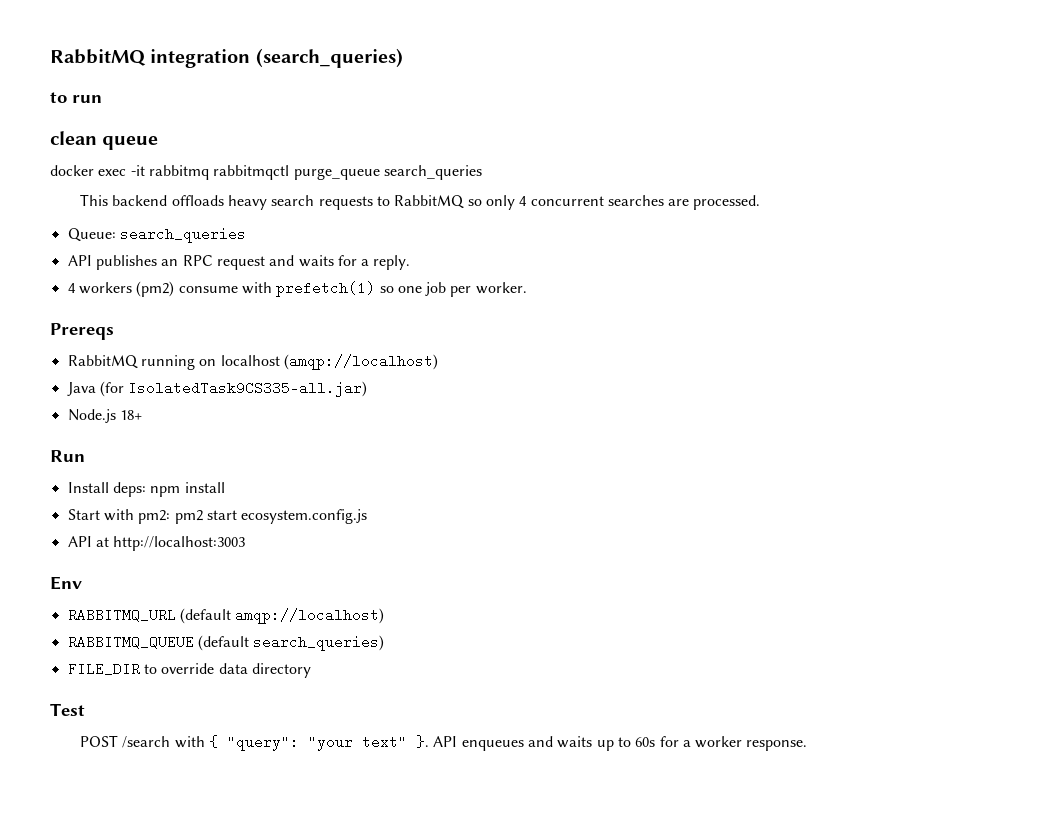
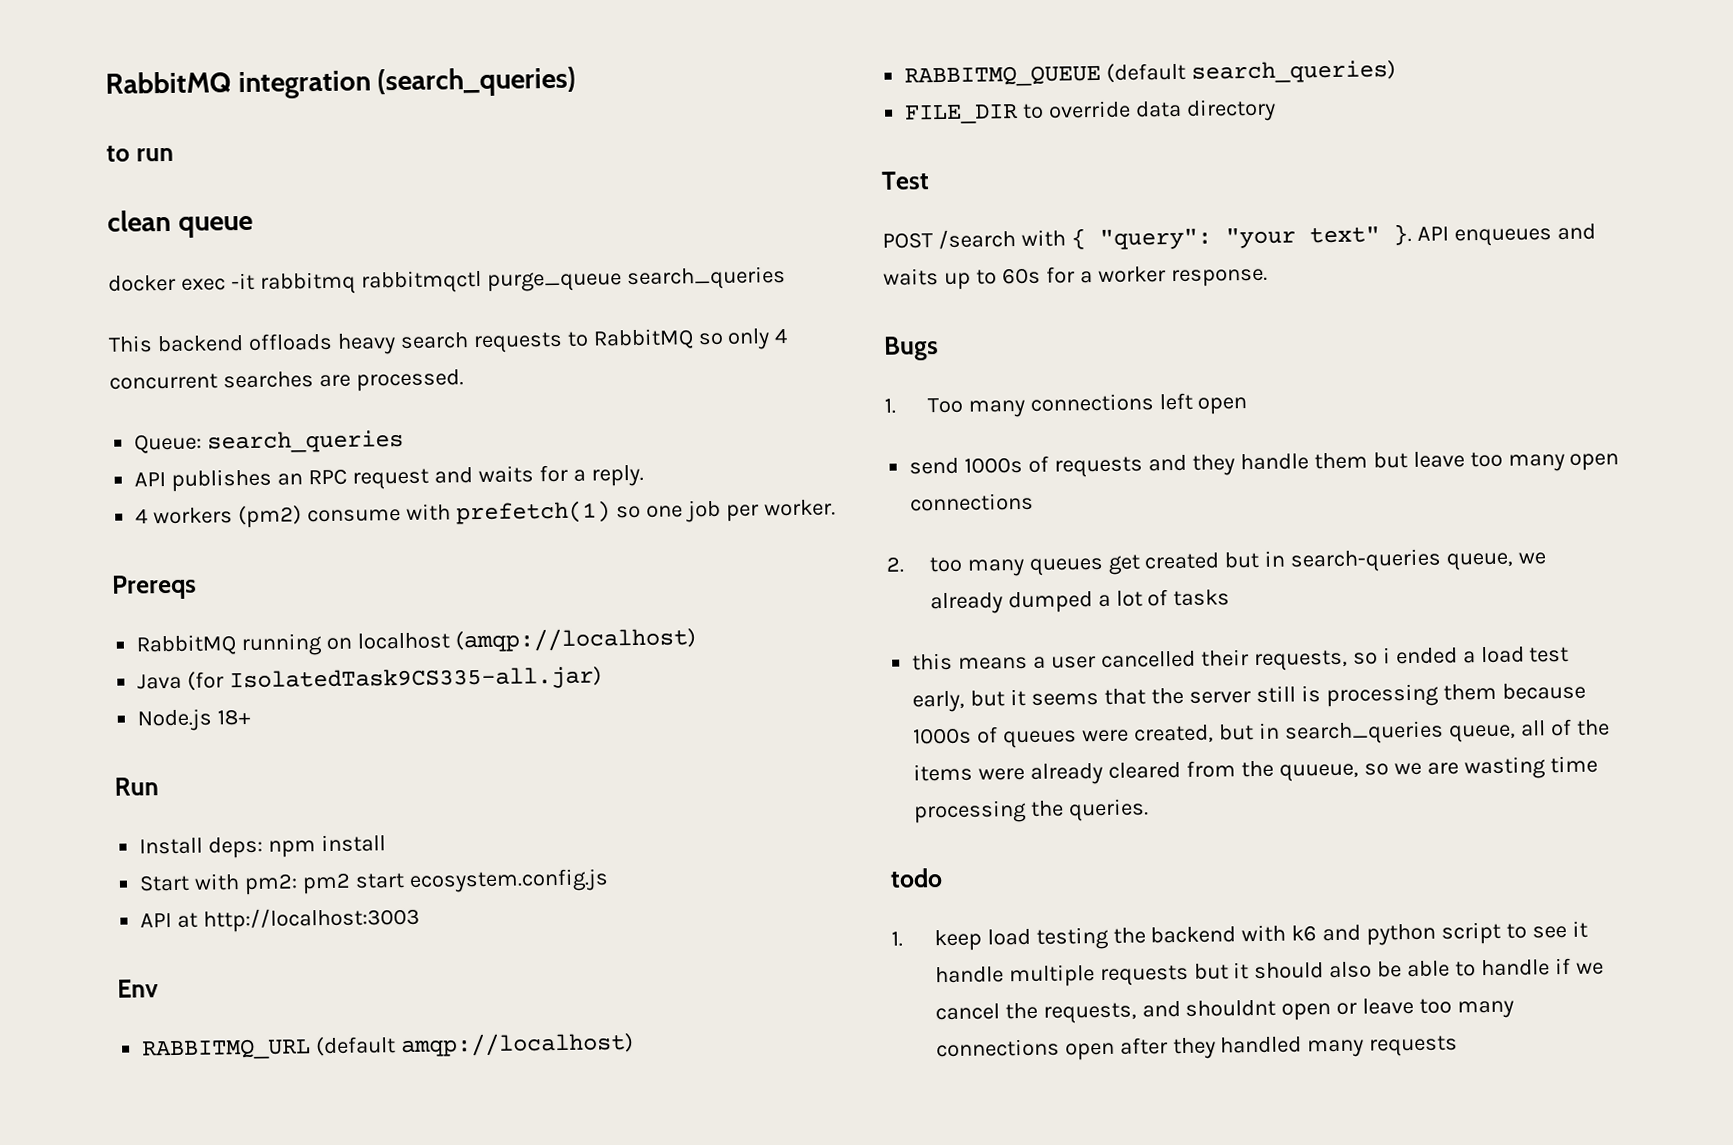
(808, 745) none -> [883,336,939,361] [884,392,1248,418] [909,451,1620,478] [909,492,1035,512] [886,548,1547,577] [929,589,1231,615] [912,646,1570,672] [912,682,1586,713] [913,718,1610,749] [913,755,1598,785] [913,798,1150,824] [890,868,943,888] [891,920,1588,952] [934,957,1604,988] [934,997,1515,1024] [935,1035,1459,1061] // Bugs // 1. Too many connections left open // send 1000s of requests and they handle them but leave too many open connections // 2. too many queues get created but in search-queries queue, we already dumped a lot of tasks // this means a user cancelled their requests, so i ended a load test early, but it seems that the server still is processing them because 1000s of queues were created, but in search_queries queue, all of the items were already cleared from the quueue, so we are wasting time processing the queries. // todo // 1. keep load testing the backend with k6 and python script to see it handle multiple requests but it should also be able to handle if we cancel the requests, and shouldnt open or leave too many connections open after they handled many requests

